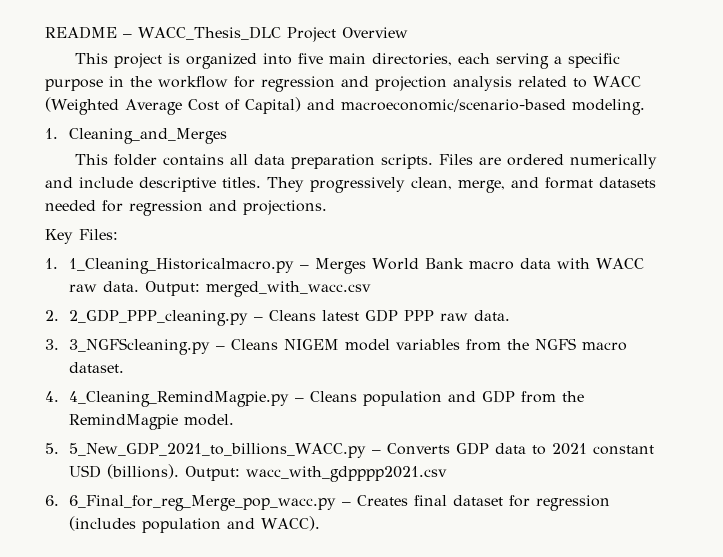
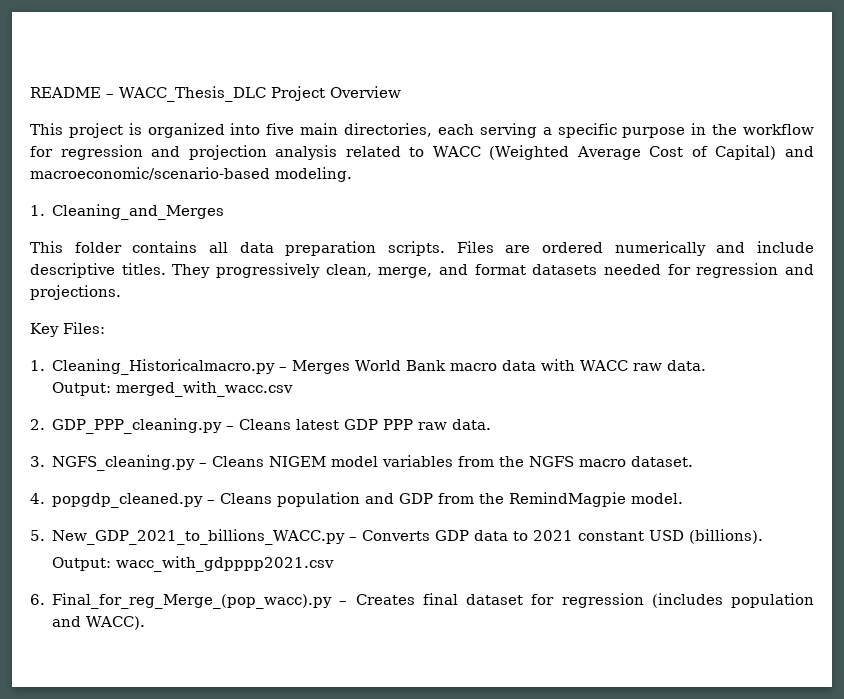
[69,258,295,274] 1_Cleaning_Historicalmacro.py -> [52,359,276,375] Cleaning_Historicalmacro.py
(140, 286) none -> (707, 365) //
[69,309,249,326] 2_GDP_PPP_cleaning.py -> [52,418,223,434] GDP_PPP_cleaning.py
[69,338,211,355] 3_NGFScleaning.py -> [52,455,196,471] NGFS_cleaning.py
[69,391,290,407] 4_Cleaning_RemindMagpie.py -> [52,493,204,508] popgdp_cleaned.py
[69,442,367,458] 5_New_GDP_2021_to_billions_WACC.py -> [52,529,346,545] New_GDP_2021_to_billions_WACC.py
(180, 471) none -> (764, 536) //
[69,495,337,511] 6_Final_for_reg_Merge_pop_wacc.py -> [52,593,333,609] Final_for_reg_Merge_(pop_wacc).py

